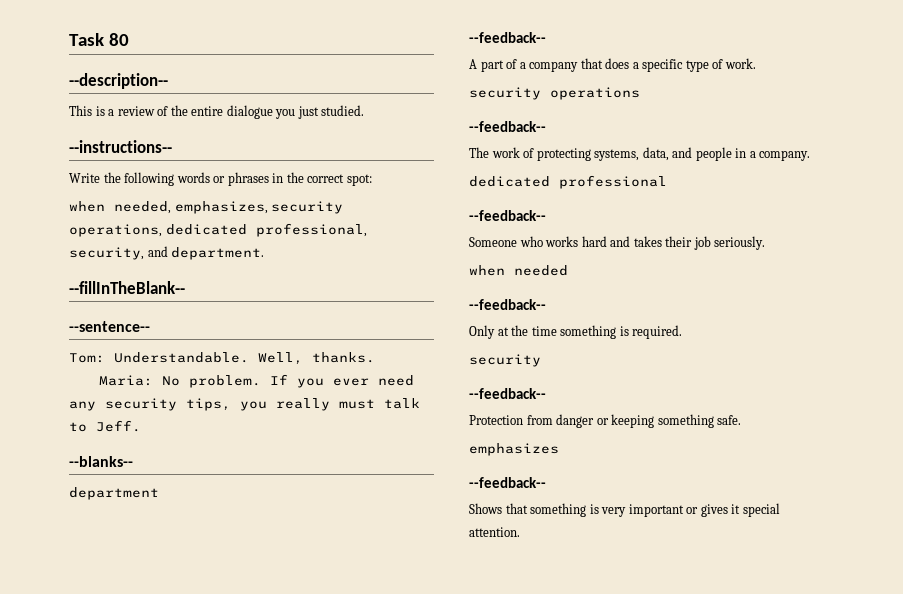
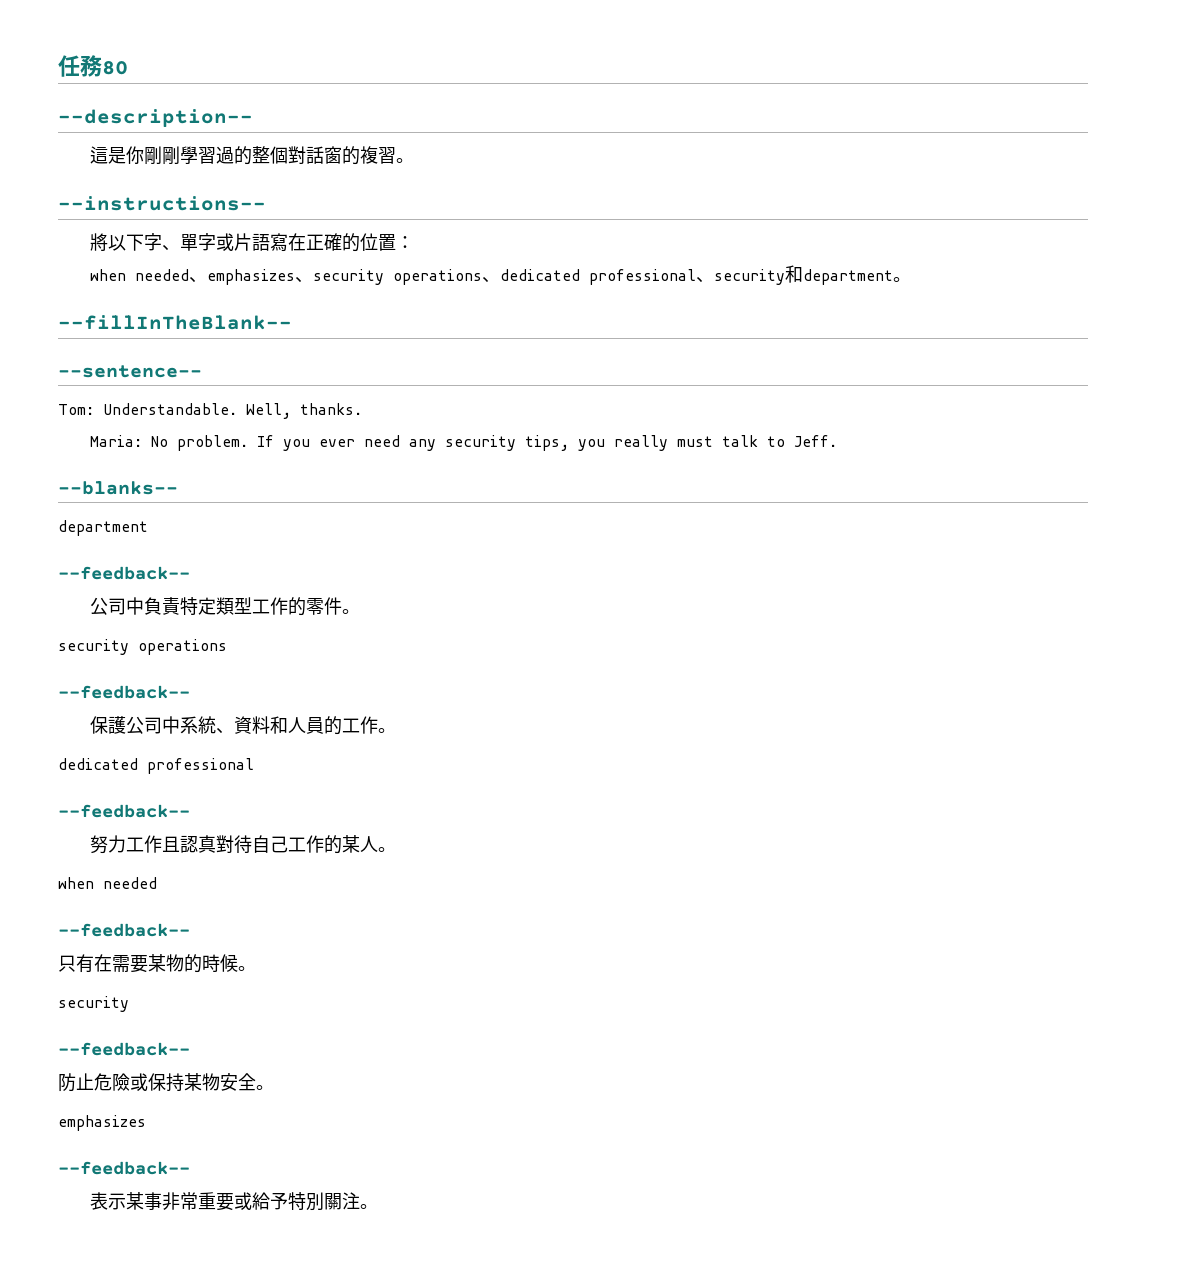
[69,33,104,46] Task -> [58,55,102,77] 任務
[69,105,365,119] [69,140,172,153] [69,172,372,186] [69,201,344,214] [69,223,367,237] [69,246,265,260] This is a review of the entire dialogue you just studied. // --instructions-- // Write the following words or phrases in the correct spot: // when needed, emphasizes, security operations, dedicated professional, security, and department. -> [90,146,415,165] [58,196,266,211] [90,233,415,252] [90,265,912,285] 這是你剛剛學習過的整個對話窗的複習。 // --instructions-- // 將以下字、單字或片語寫在正確的位置： // when needed、emphasizes、security operations、dedicated professional、security和department。
[469,58,756,72] [469,87,640,100] [469,121,546,132] [469,147,811,161] [469,175,667,189] [469,210,546,221] [469,236,766,250] [469,265,568,276] [469,299,546,310] [469,325,683,339] [469,354,541,367] [469,388,546,399] [469,414,742,428] [469,443,559,456] [469,477,546,488] [469,503,780,517] [469,527,520,537] A part of a company that does a specific type of work. // security operations // --feedback-- // The work of protecting systems, data, and people in a company. // dedicated professional // --feedback-- // Someone who works hard and takes their job seriously. // when needed // --feedback-- // Only at the time something is required. // security // --feedback-- // Protection from danger or keeping something safe. // emphasizes // --feedback-- // Shows that something is very important or gives it special attention. -> [90,597,361,616] [58,639,227,655] [58,685,190,699] [90,716,397,735] [58,758,254,774] [58,804,190,818] [90,835,397,854] [58,877,157,889] [58,923,190,937] [58,954,256,973] [58,996,129,1012] [58,1042,190,1056] [58,1073,274,1092] [58,1115,146,1131] [58,1161,190,1175] [90,1192,379,1211] 公司中負責特定類型工作的零件。 // security operations // --feedback-- // 保護公司中系統、資料和人員的工作。 // dedicated professional // --feedback-- // 努力工作且認真對待自己工作的某人。 // when needed // --feedback-- // 只有在需要某物的時候。 // security // --feedback-- // 防止危險或保持某物安全。 // emphasizes // --feedback-- // 表示某事非常重要或給予特別關注。

